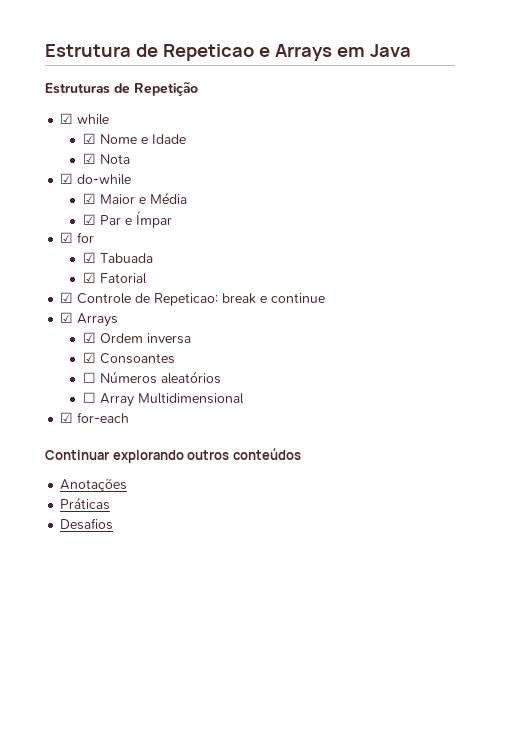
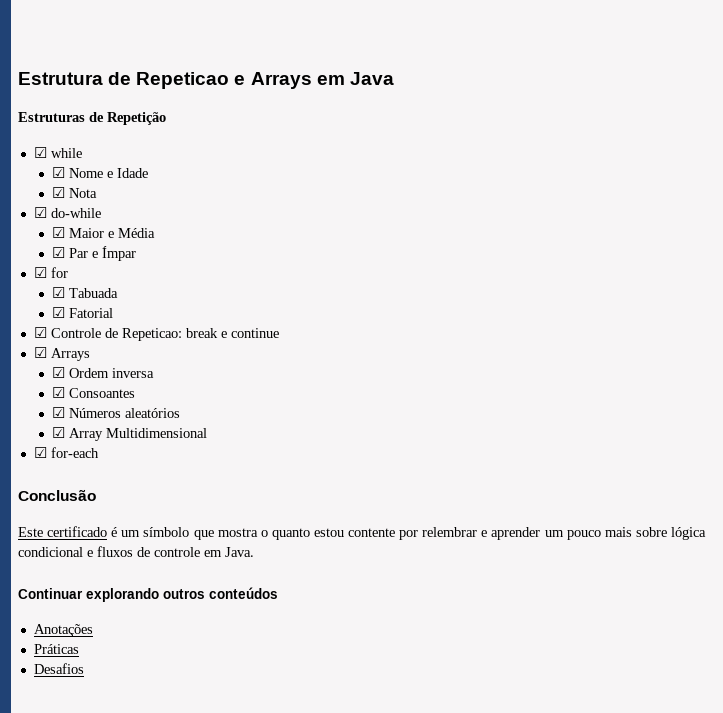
[82,372,96,383] ☐ -> [51,407,65,418] ☑
[82,392,96,403] ☐ -> [51,427,65,438] ☑
(130, 417) none -> [18,489,96,501] [18,526,706,540] [18,546,254,557] // Conclusão // Este certificado é um símbolo que mostra o quanto estou contente por relembrar e aprender um pouco mais sobre lógica condicional e fluxos de controle em Java.

